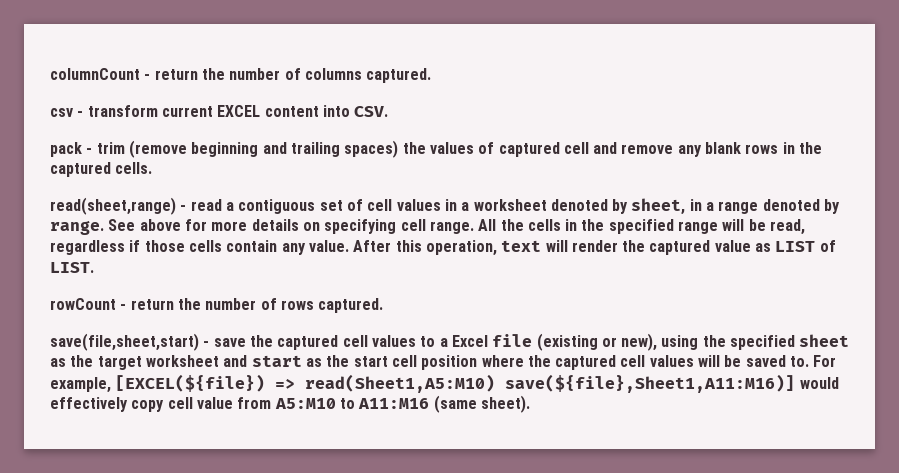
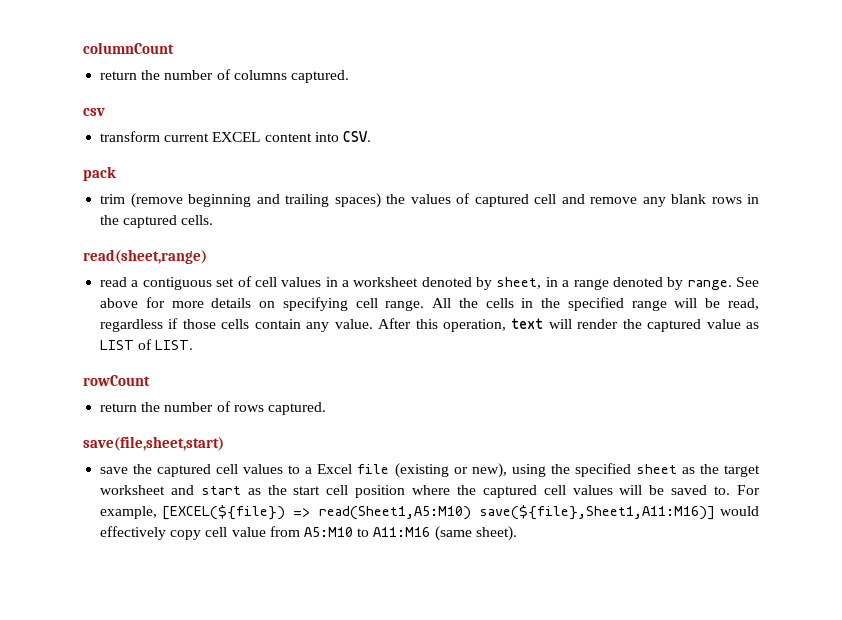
[144,74,151,80] - -> (174, 48) //
[77,111,84,117] - -> (105, 112) //
[86,148,93,154] - -> (116, 173) //
[180,205,187,211] - -> (207, 256) //
[120,304,127,310] - -> (150, 380) //
[203,341,210,347] - -> (224, 443) //

